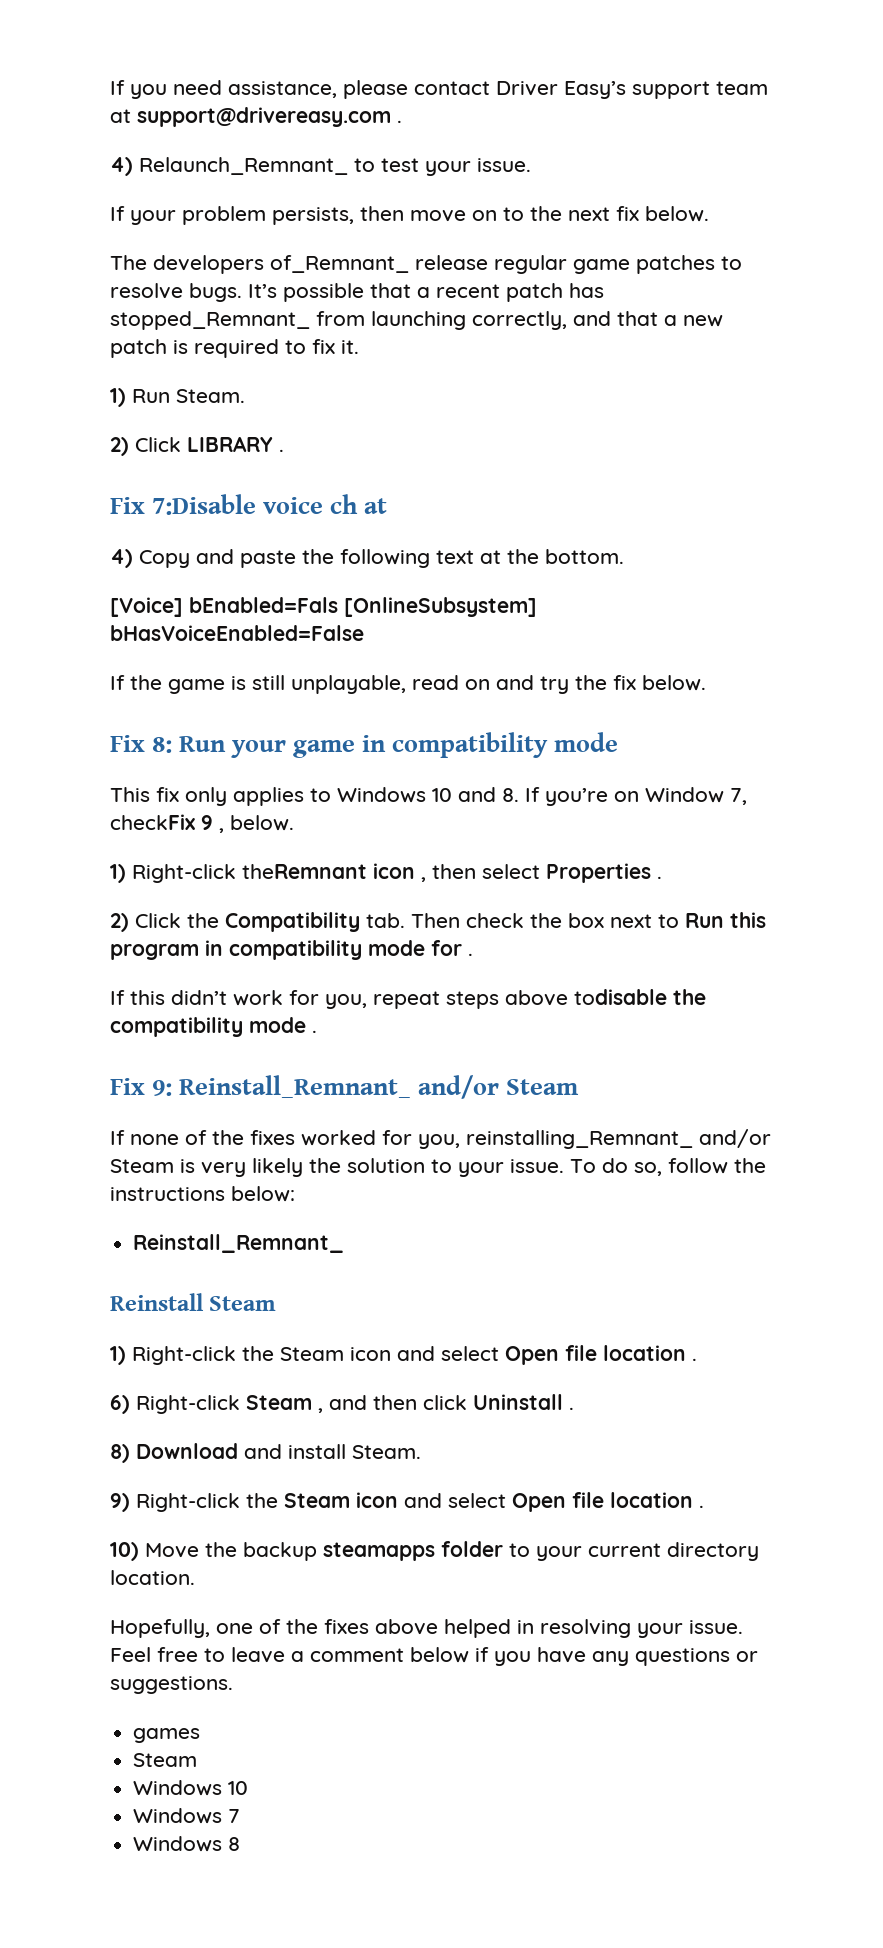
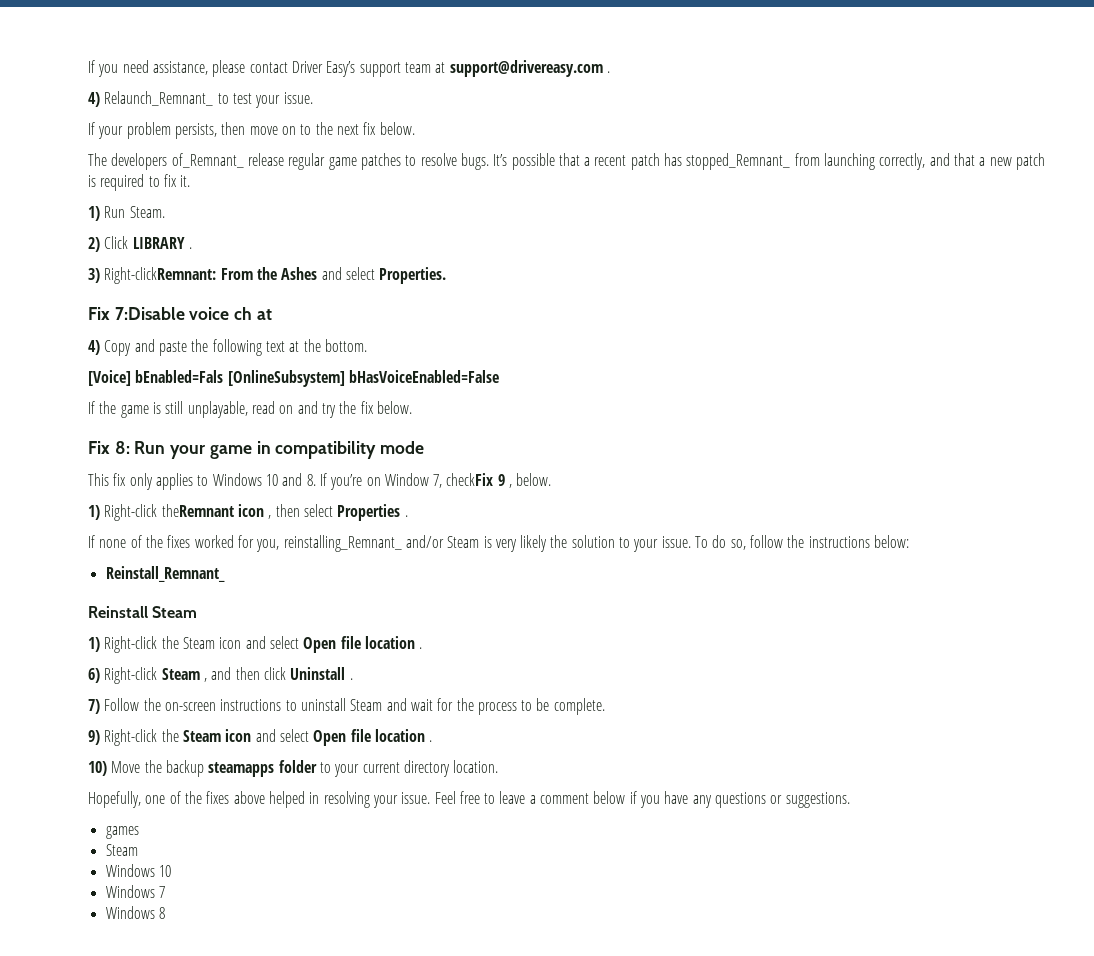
(284, 450) none -> [88,267,447,284] // 3) Right-clickRemnant: From the Ashes and select Properties.
[110,912,766,932] [110,940,473,960] [110,989,706,1009] [110,1017,317,1037] [110,1075,579,1099] // 2) Click the Compatibility tab. Then check the box next to Run this program in compatibility mode for . // If this didn’t work for you, repeat steps above todisable the compatibility mode . // Fix 9: Reinstall_Remnant_ and/or Steam -> (408, 516) none
[110,1443,421,1463] 8) Download and install Steam. -> [88,698,605,715] 7) Follow the on-screen instructions to uninstall Steam and wait for the process to be complete.

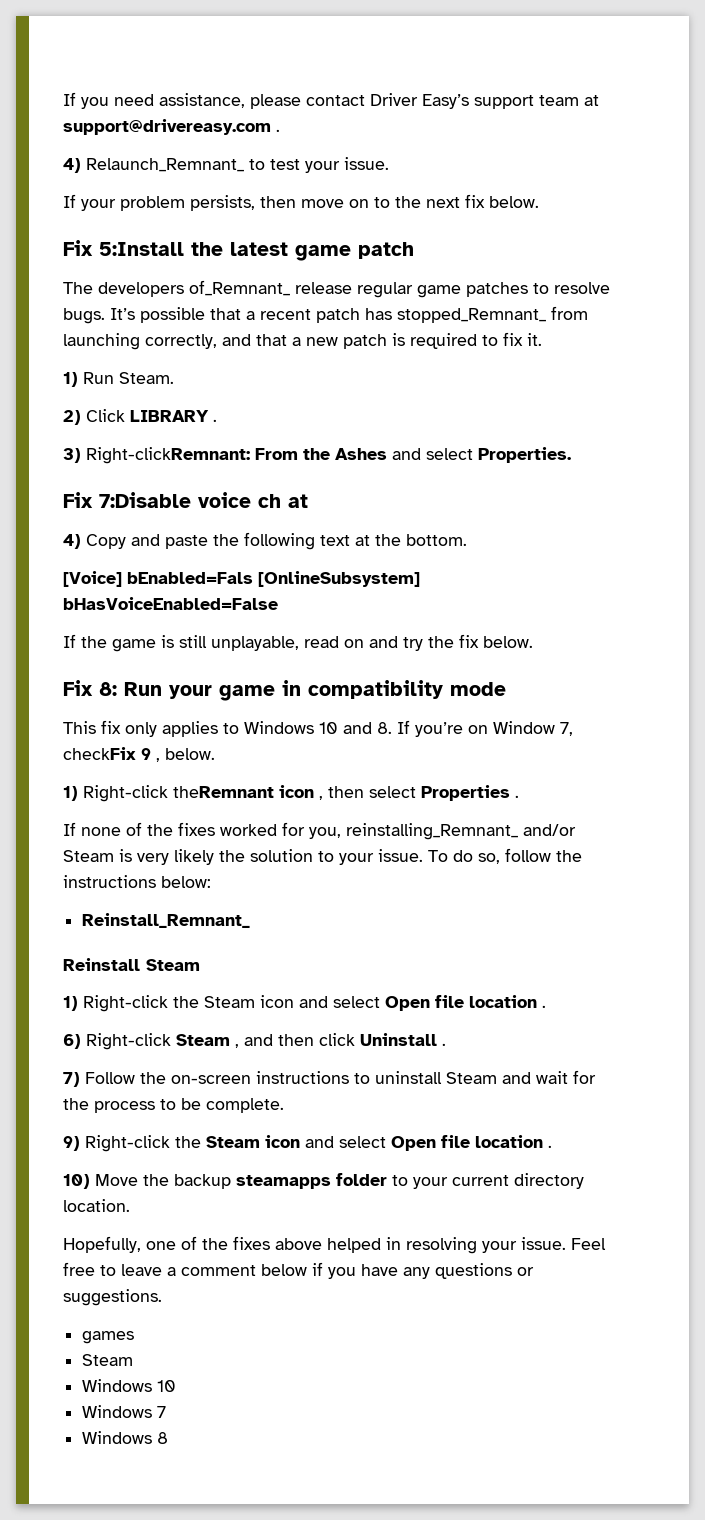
(415, 128) none -> [63,240,414,261] // Fix 5:Install the latest game patch

